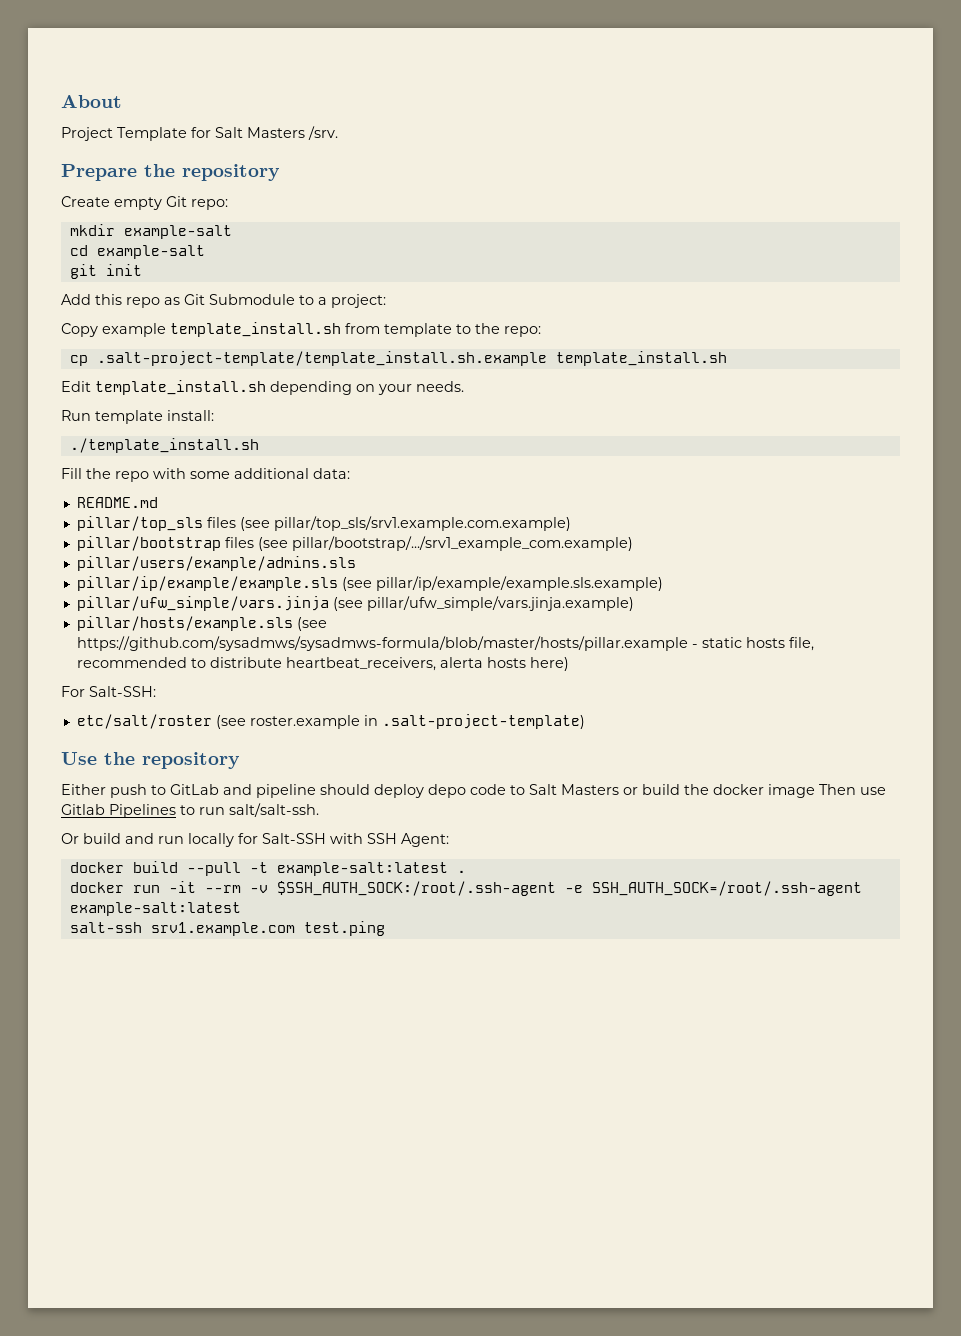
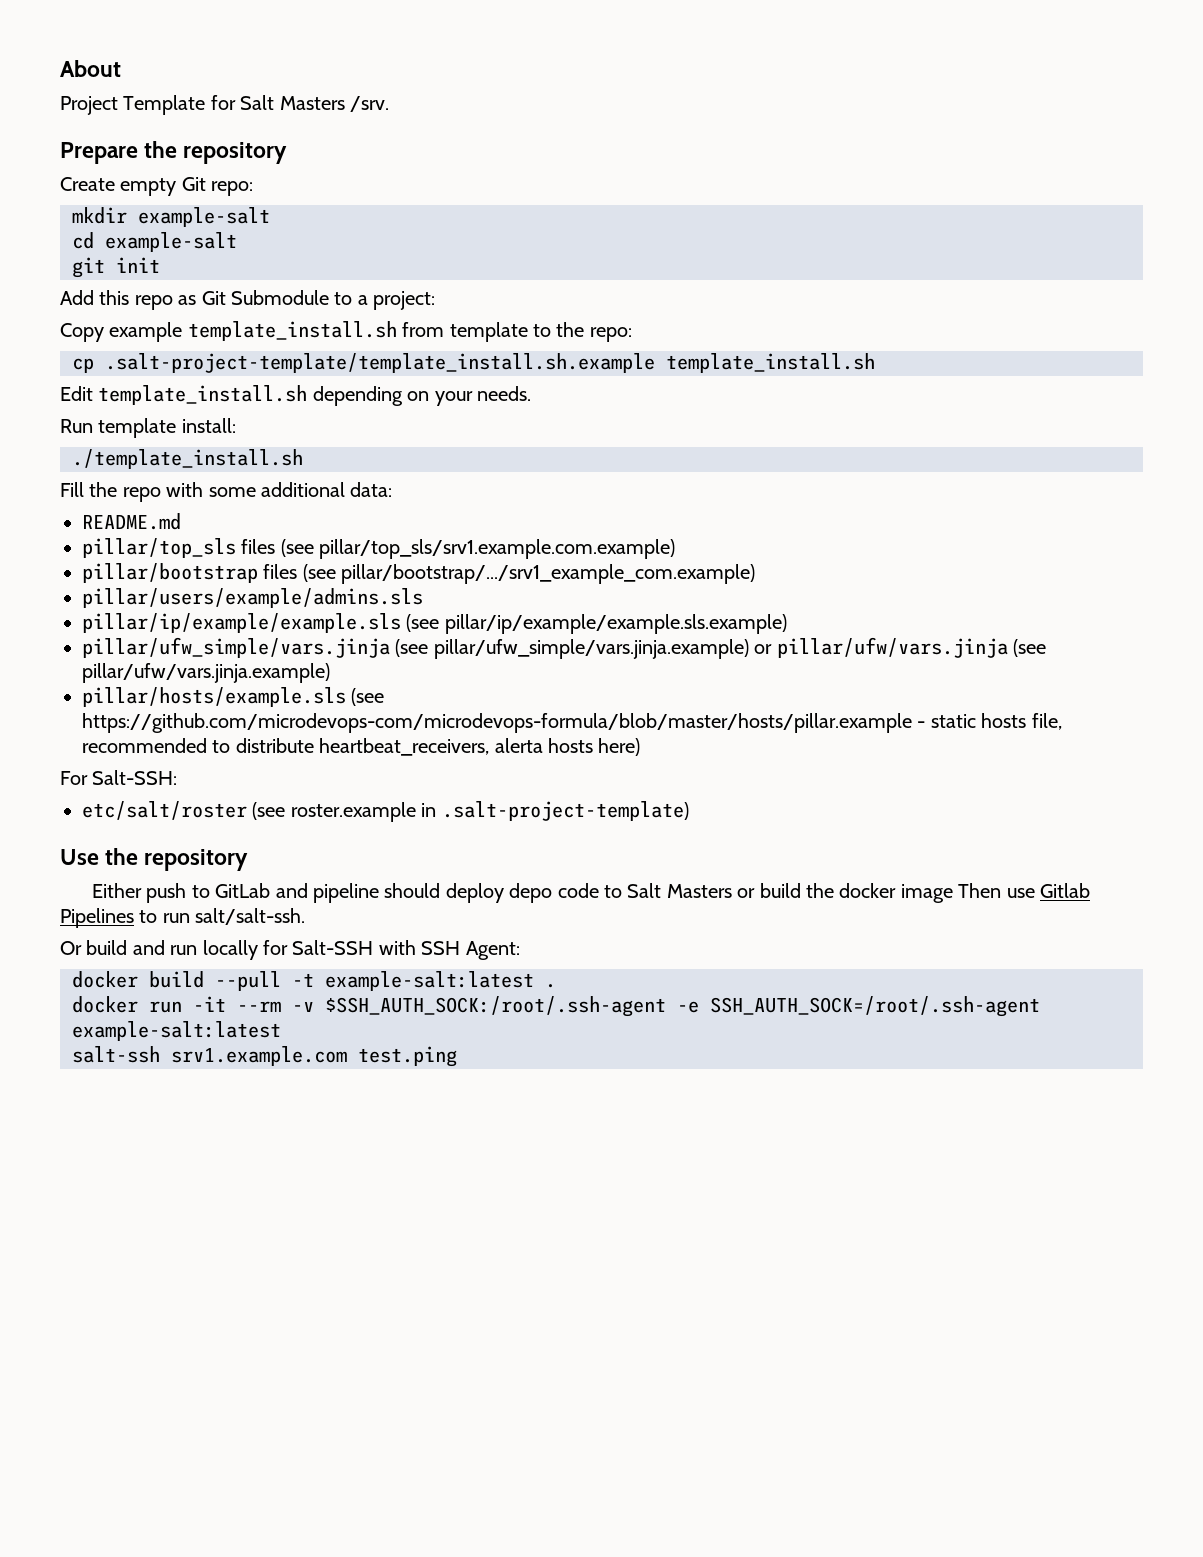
(634, 603) none -> [754,637,1046,658] [82,663,330,683] or pillar/ufw/vars.jinja (see pillar/ufw/vars.jinja.example)
[76,636,688,651] https://github.com/sysadmws/sysadmws-formula/blob/master/hosts/pillar.example -> [82,713,912,733] https://github.com/microdevops-com/microdevops-formula/blob/master/hosts/pillar.example

